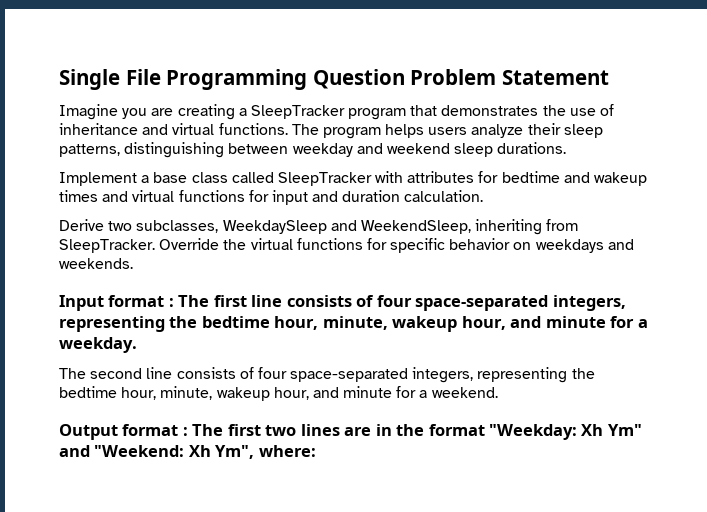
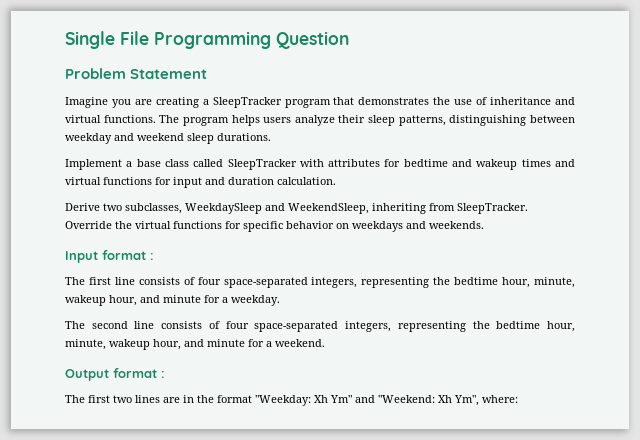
(405, 79) none -> (349, 40) //
(174, 302) none -> (154, 256) //
(188, 431) none -> (165, 374) //

